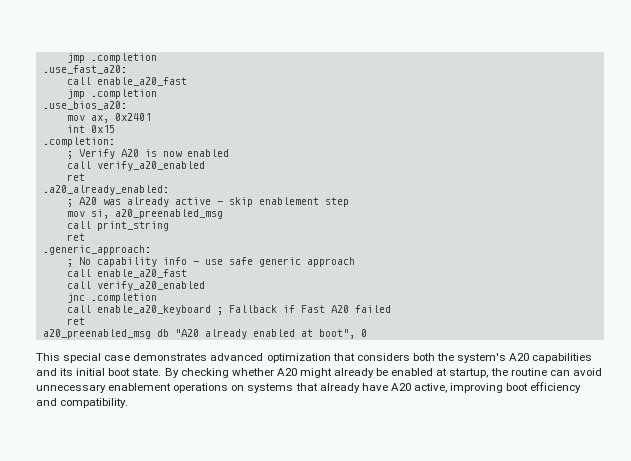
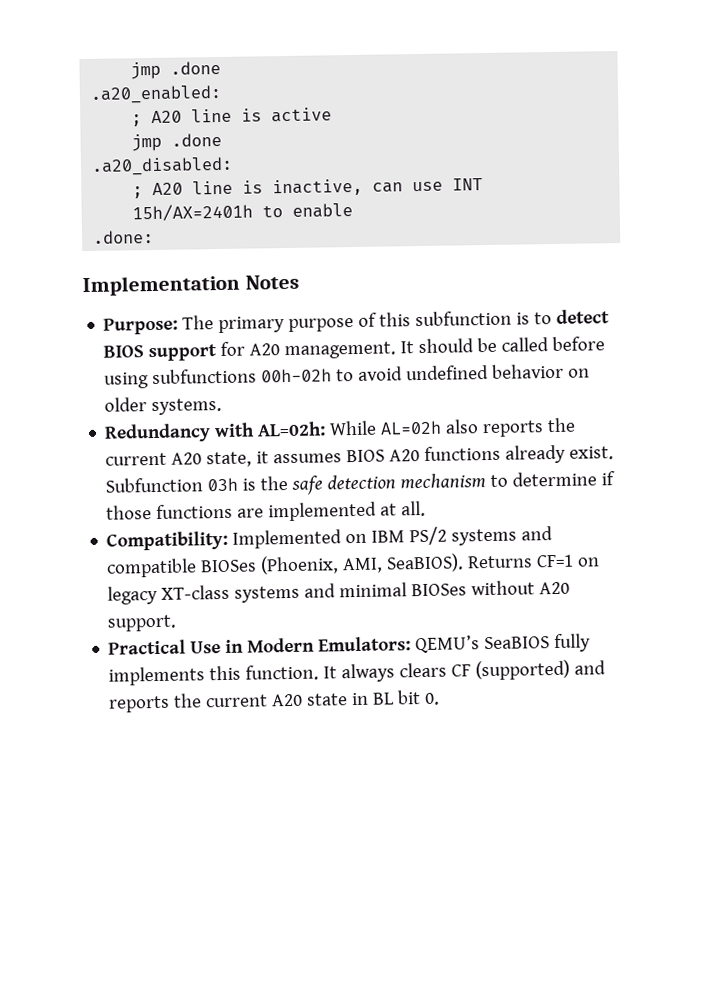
[66,53,157,63] [42,65,127,74] [66,77,187,86] [66,89,157,99] [42,101,127,110] [66,113,151,123] [66,125,115,133] [42,137,115,147] [66,149,229,159] [66,161,205,171] [66,173,85,181] [42,185,169,195] [66,197,169,207] jmp .completion // .use_fast_a20: // call enable_a20_fast // jmp .completion // .use_bios_a20: // mov ax, 0x2401 // int 0x15 // .completion: // ; Verify A20 is now enabled // call verify_a20_enabled // ret // .a20_already_enabled: // ; A20 was already -> [130,60,222,80] [90,84,223,104] [131,108,263,127] jmp .done // .a20_enabled: // ; A20 line is
[216,197,349,207] [66,209,223,219] [66,221,169,231] [66,233,85,241] [42,245,151,255] [66,257,355,267] [66,269,187,278] [66,281,205,291] [66,293,157,303] [66,305,391,315] [66,317,85,325] [42,329,367,339] [36,353,593,363] [36,368,602,378] [36,382,582,393] [36,398,129,408] - skip enablement step // mov si, a20_preenabled_msg // call print_string // ret // .generic_approach: // ; No capability info - use safe generic approach // call enable_a20_fast // call verify_a20_enabled // jnc .completion // call enable_a20_keyboard ; Fallback if Fast A20 failed // ret // a20_preenabled_msg db "A20 already enabled at boot", 0 // This special case demonstrates advanced optimization that considers both the system's A20 capabilities and its initial boot state. By checking whether A20 might already be enabled at startup, the routine can avoid unnecessary enablement operations on systems that already have A20 active, improving boot efficiency and compatibility. -> [131,132,223,152] [91,156,234,176] [132,178,484,199] [132,202,354,222] [92,229,155,244] [82,274,299,297] [103,309,611,335] [103,336,606,362] [104,363,591,389] [104,397,223,416] [104,417,577,443] [105,444,615,468] [105,471,616,495] [106,500,427,522] [106,526,554,551] [106,553,601,578] [107,580,571,605] [107,614,177,632] [108,633,592,655] [108,659,607,686] [108,690,441,713] // jmp .done // .a20_disabled: // ; A20 line is inactive, can use INT 15h/AX=2401h to enable // .done: // Implementation Notes // Purpose: The primary purpose of this subfunction is to detect BIOS support for A20 management. It should be called before using subfunctions 00h-02h to avoid undefined behavior on older systems. // Redundancy with AL=02h: While AL=02h also reports the current A20 state, it assumes BIOS A20 functions already exist. Subfunction 03h is the safe detection mechanism to determine if those functions are implemented at all. // Compatibility: Implemented on IBM PS/2 systems and compatible BIOSes (Phoenix, AMI, SeaBIOS). Returns CF=1 on legacy XT-class systems and minimal BIOSes without A20 support. // Practical Use in Modern Emulators: QEMU’s SeaBIOS fully implements this function. It always clears CF (supported) and reports the current A20 state in BL bit 0.

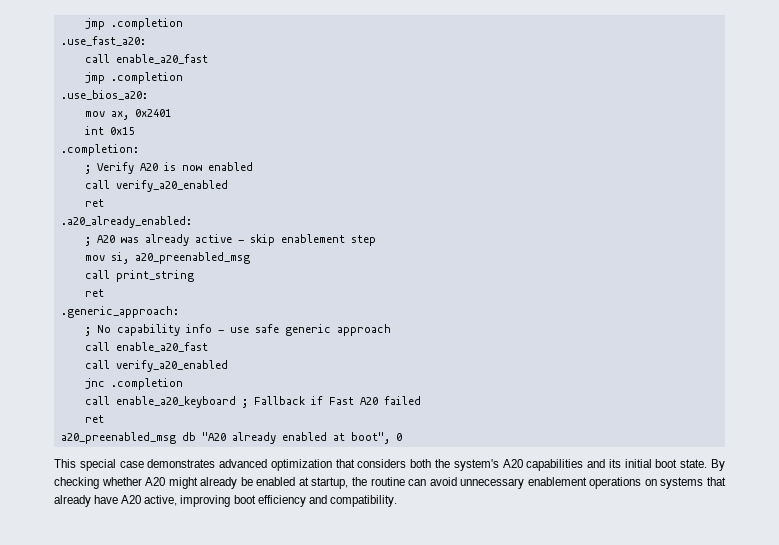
[130,60,222,80] [90,84,223,104] [131,108,263,127] jmp .done // .a20_enabled: // ; A20 line is -> [84,18,183,30] [60,36,146,46] [84,54,208,64] [84,72,183,84] [60,90,148,100] [84,109,171,120] [84,126,134,135] [60,144,139,156] [84,162,253,174] [84,180,228,192] [84,199,104,207] [60,216,192,228] [84,234,189,246] jmp .completion // .use_fast_a20: // call enable_a20_fast // jmp .completion // .use_bios_a20: // mov ax, 0x2401 // int 0x15 // .completion: // ; Verify A20 is now enabled // call verify_a20_enabled // ret // .a20_already_enabled: // ; A20 was already
[131,132,223,152] [91,156,234,176] [132,178,484,199] [132,202,354,222] [92,229,155,244] [82,274,299,297] [103,309,611,335] [103,336,606,362] [104,363,591,389] [104,397,223,416] [104,417,577,443] [105,444,615,468] [105,471,616,495] [106,500,427,522] [106,526,554,551] [106,553,601,578] [107,580,571,605] [107,614,177,632] [108,633,592,655] [108,659,607,686] [108,690,441,713] // jmp .done // .a20_disabled: // ; A20 line is inactive, can use INT 15h/AX=2401h to enable // .done: // Implementation Notes // Purpose: The primary purpose of this subfunction is to detect BIOS support for A20 management. It should be called before using subfunctions 00h-02h to avoid undefined behavior on older systems. // Redundancy with AL=02h: While AL=02h also reports the current A20 state, it assumes BIOS A20 functions already exist. Subfunction 03h is the safe detection mechanism to determine if those functions are implemented at all. // Compatibility: Implemented on IBM PS/2 systems and compatible BIOSes (Phoenix, AMI, SeaBIOS). Returns CF=1 on legacy XT-class systems and minimal BIOSes without A20 support. // Practical Use in Modern Emulators: QEMU’s SeaBIOS fully implements this function. It always clears CF (supported) and reports the current A20 state in BL bit 0. -> [237,234,376,246] [84,252,250,264] [84,270,194,282] [84,289,104,297] [60,306,179,318] [84,324,391,336] [84,342,208,352] [84,360,228,372] [84,378,183,390] [84,396,421,408] [84,415,104,423] [60,432,402,444] [54,459,726,471] [54,477,726,489] [54,495,397,507] - skip enablement step // mov si, a20_preenabled_msg // call print_string // ret // .generic_approach: // ; No capability info - use safe generic approach // call enable_a20_fast // call verify_a20_enabled // jnc .completion // call enable_a20_keyboard ; Fallback if Fast A20 failed // ret // a20_preenabled_msg db "A20 already enabled at boot", 0 // This special case demonstrates advanced optimization that considers both the system's A20 capabilities and its initial boot state. By checking whether A20 might already be enabled at startup, the routine can avoid unnecessary enablement operations on systems that already have A20 active, improving boot efficiency and compatibility.

